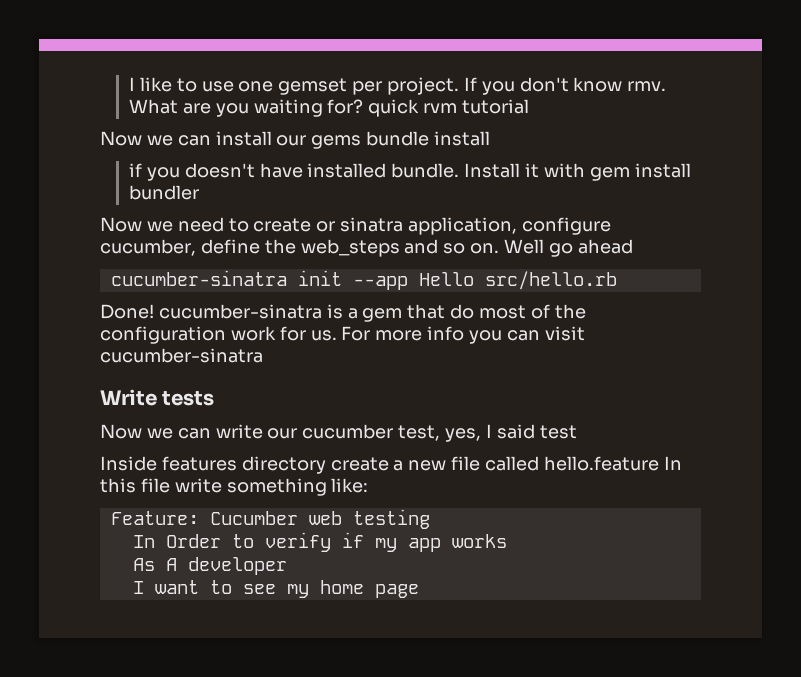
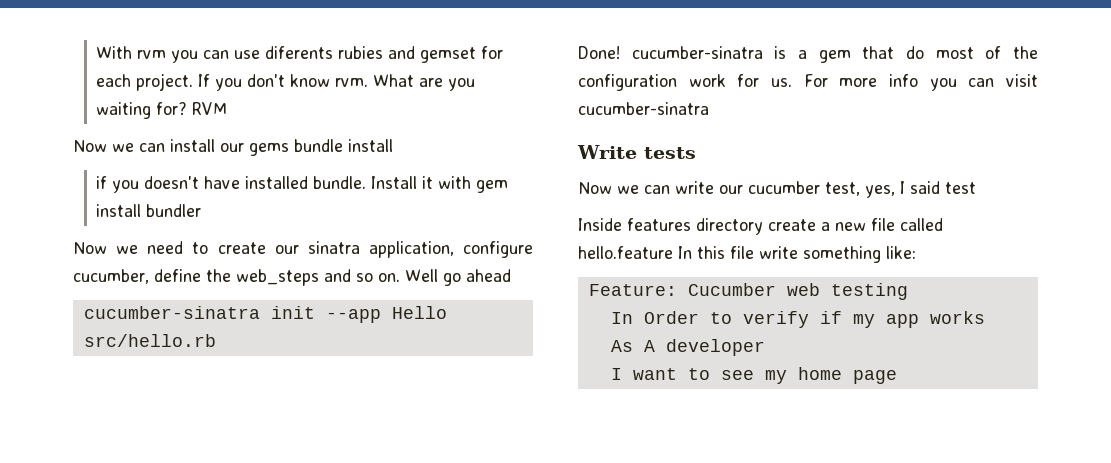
[128,77,383,95] I like to use one gemset per -> [96,46,504,63] [96,74,132,87] With rvm you can use diferents rubies and gemset for each
[627,81,667,91] rmv. -> [335,78,369,87] rvm.
[368,99,529,117] quick rvm tutorial -> [192,102,228,115] RVM
[316,221,336,232] or -> [274,245,299,254] our

